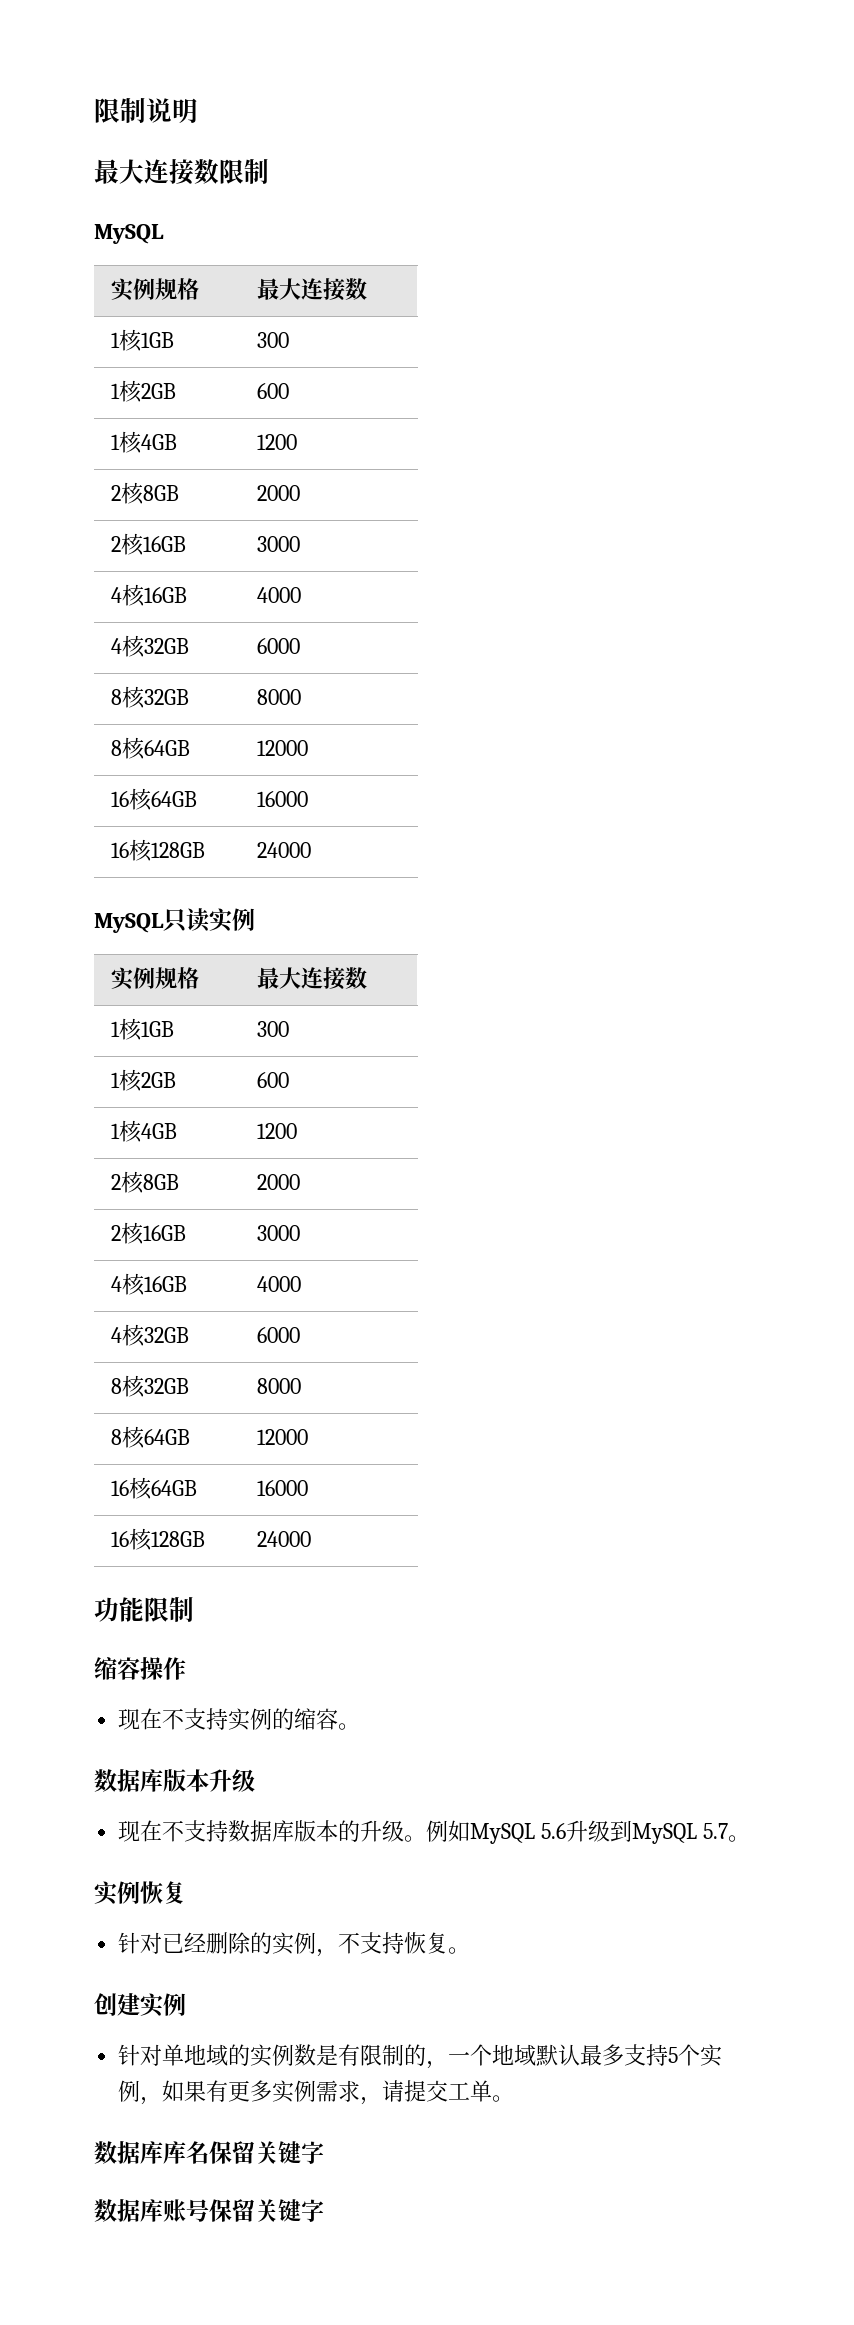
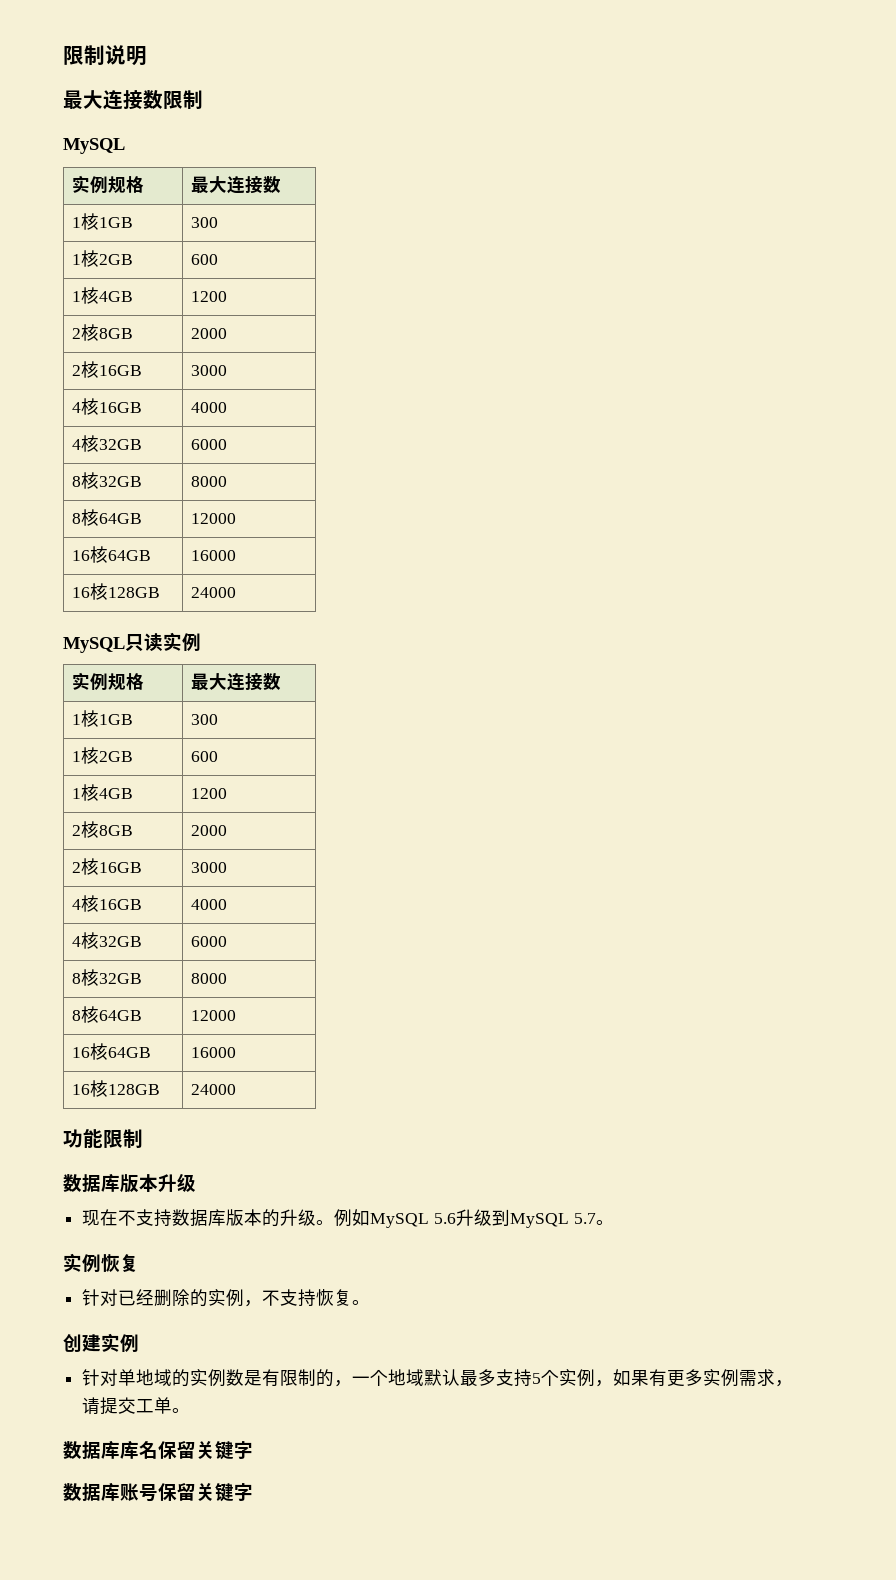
[94,1657,186,1680] [118,1708,361,1731] // 缩容操作 // 现在不支持实例的缩容。 -> (143, 1138) none

